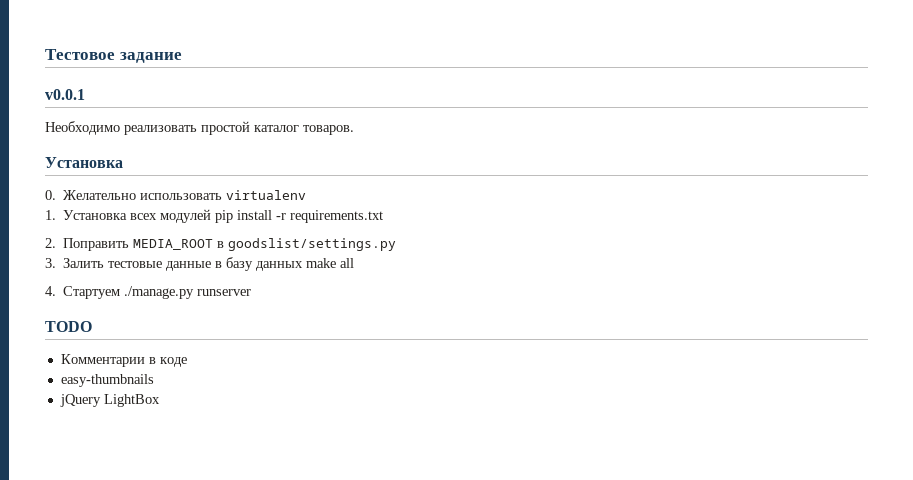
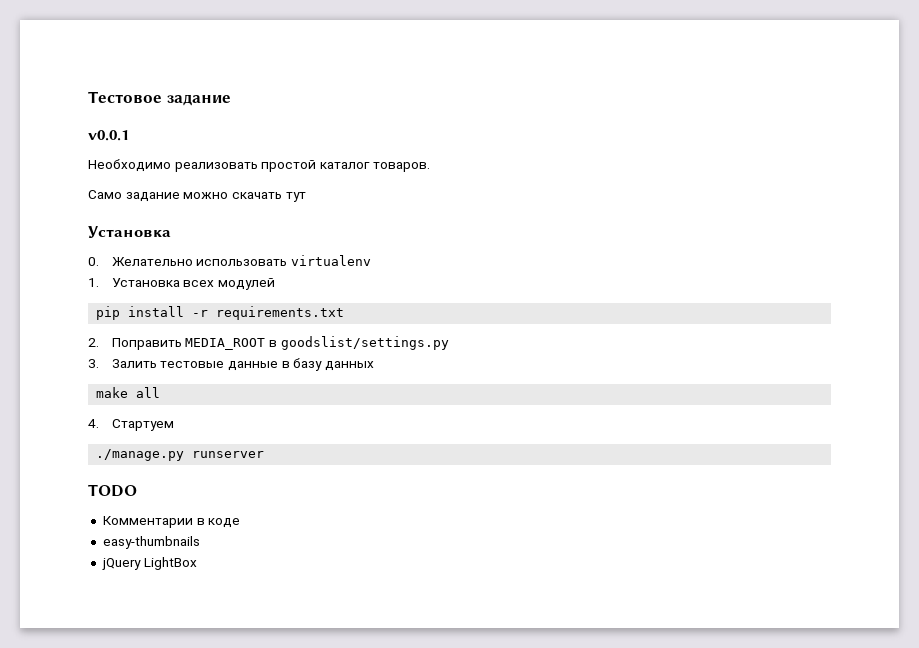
(354, 130) none -> [88,190,306,202] // Само задание можно скачать тут
(212, 216) none -> (276, 284) //
(304, 266) none -> (374, 366) //
(121, 292) none -> (174, 425) //

